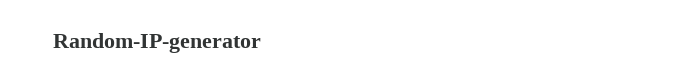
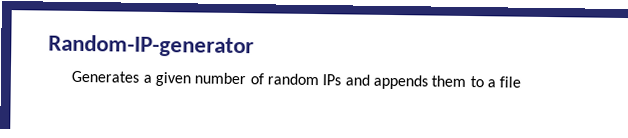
(261, 43) none -> [71,70,522,90] // Generates a given number of random IPs and appends them to a file

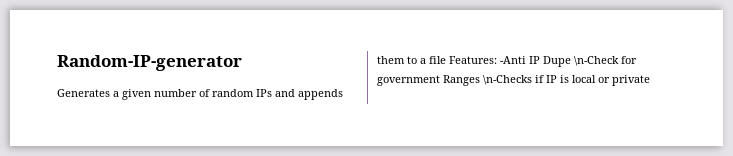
(522, 82) none -> [449,56,637,67] [377,75,650,86] Features: -Anti IP Dupe \n-Check for government Ranges \n-Checks if IP is local or private

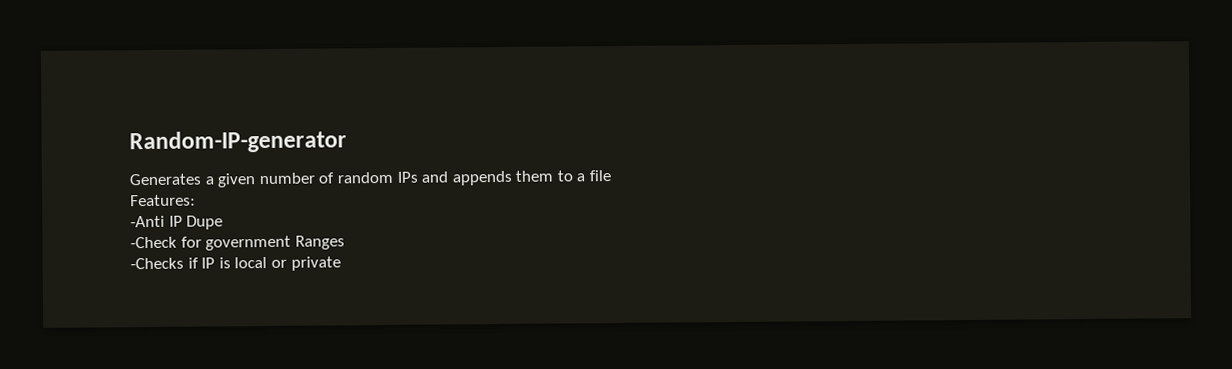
(446, 60) none -> (612, 176) //
(497, 60) none -> (196, 200) //
[574,56,619,66] \n-Check -> [130,236,177,249] // -Check
[483,75,532,85] \n-Checks -> [130,257,184,270] // -Checks

